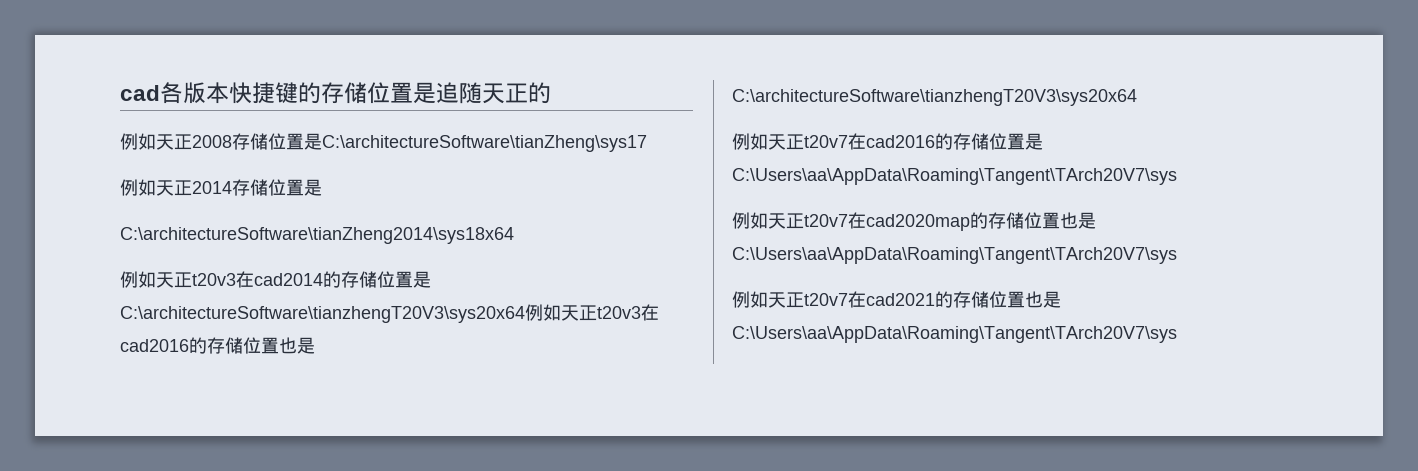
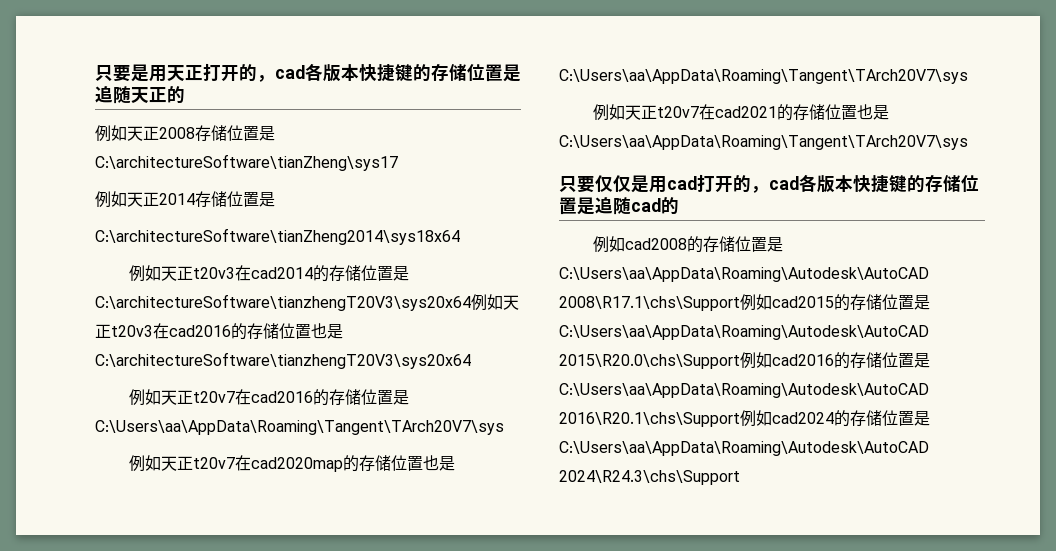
(120, 93) none -> [95,63,275,82] 只要是用天正打开的，
(1177, 334) none -> [559,174,979,193] [559,197,679,215] [593,236,784,253] [559,267,929,282] [559,294,930,311] [559,325,929,340] [559,352,930,369] [559,383,929,398] [559,410,930,427] [559,441,929,456] [559,470,740,485] // 只要仅仅是用cad打开的，cad各版本快捷键的存储位置是追随cad的 // 例如cad2008的存储位置是C:\Users\aa\AppData\Roaming\Autodesk\AutoCAD 2008\R17.1\chs\Support例如cad2015的存储位置是C:\Users\aa\AppData\Roaming\Autodesk\AutoCAD 2015\R20.0\chs\Support例如cad2016的存储位置是C:\Users\aa\AppData\Roaming\Autodesk\AutoCAD 2016\R20.1\chs\Support例如cad2024的存储位置是C:\Users\aa\AppData\Roaming\Autodesk\AutoCAD 2024\R24.3\chs\Support

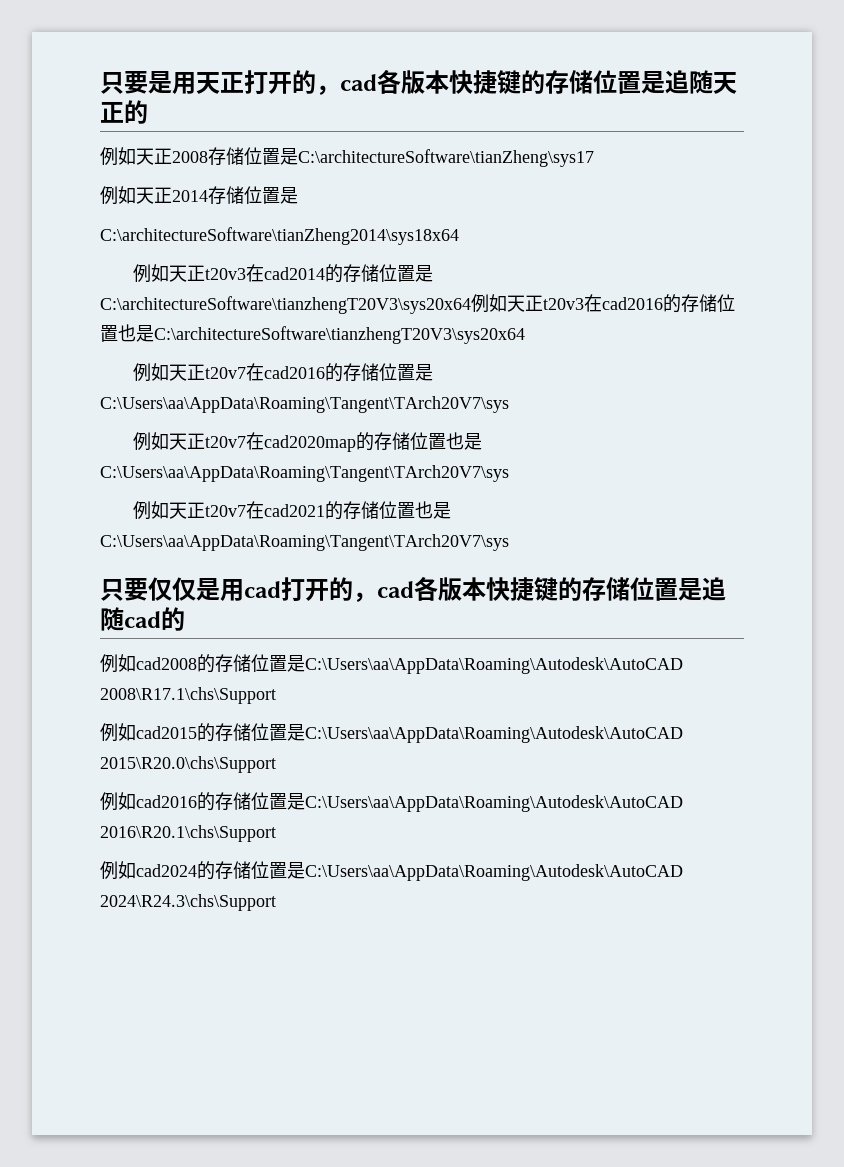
(740, 303) none -> (276, 695) //
(740, 361) none -> (276, 764) //
(740, 419) none -> (276, 833) //

